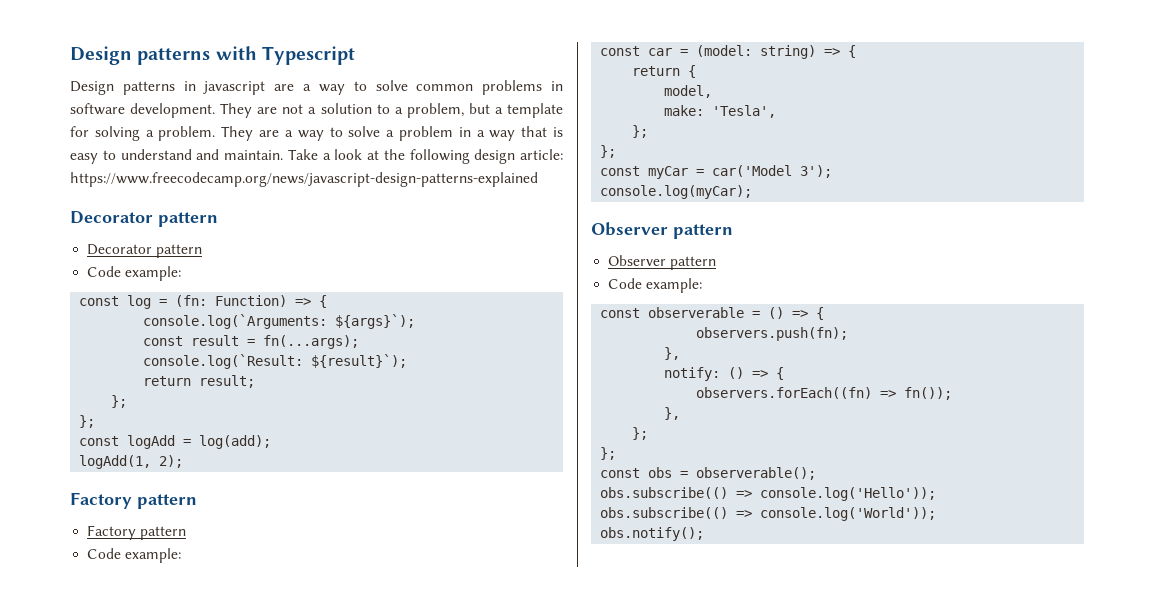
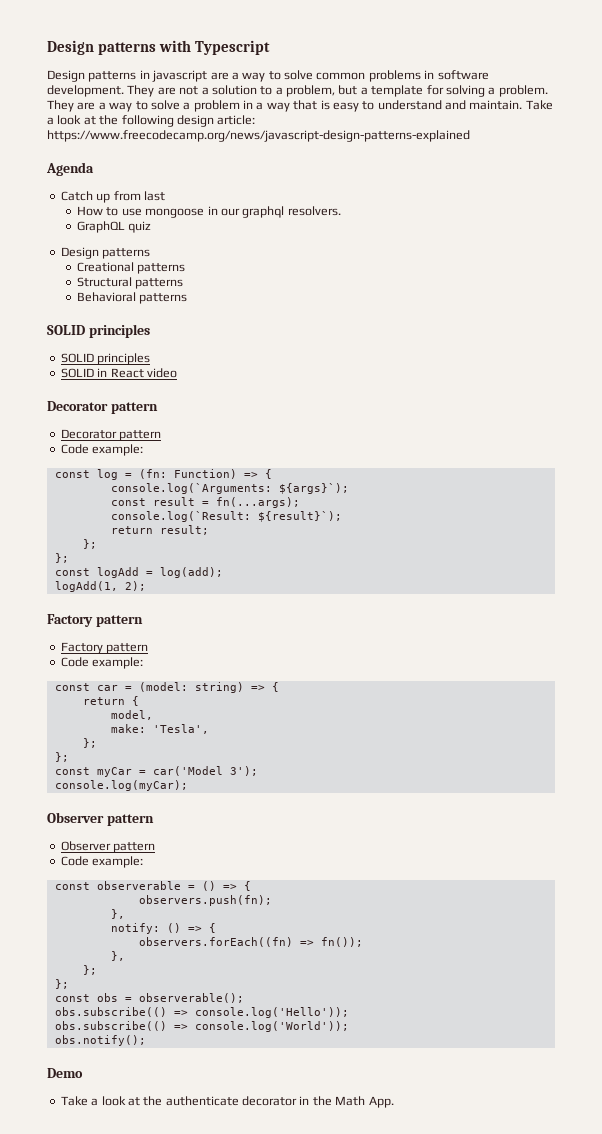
(538, 179) none -> [46,162,94,176] [60,191,165,203] [77,206,341,218] [77,221,152,233] [60,247,151,259] [77,262,186,274] [77,277,184,289] [77,292,188,304] [47,324,150,338] [60,353,151,365] [60,368,177,378] // Agenda // Catch up from last // How to use mongoose in our graphql resolvers. // GraphQL quiz // Design patterns // Creational patterns // Structural patterns // Behavioral patterns // SOLID principles // SOLID principles // SOLID in React video
(705, 534) none -> [47,1068,83,1078] [60,1096,394,1108] // Demo // Take a look at the authenticate decorator in the Math App.

